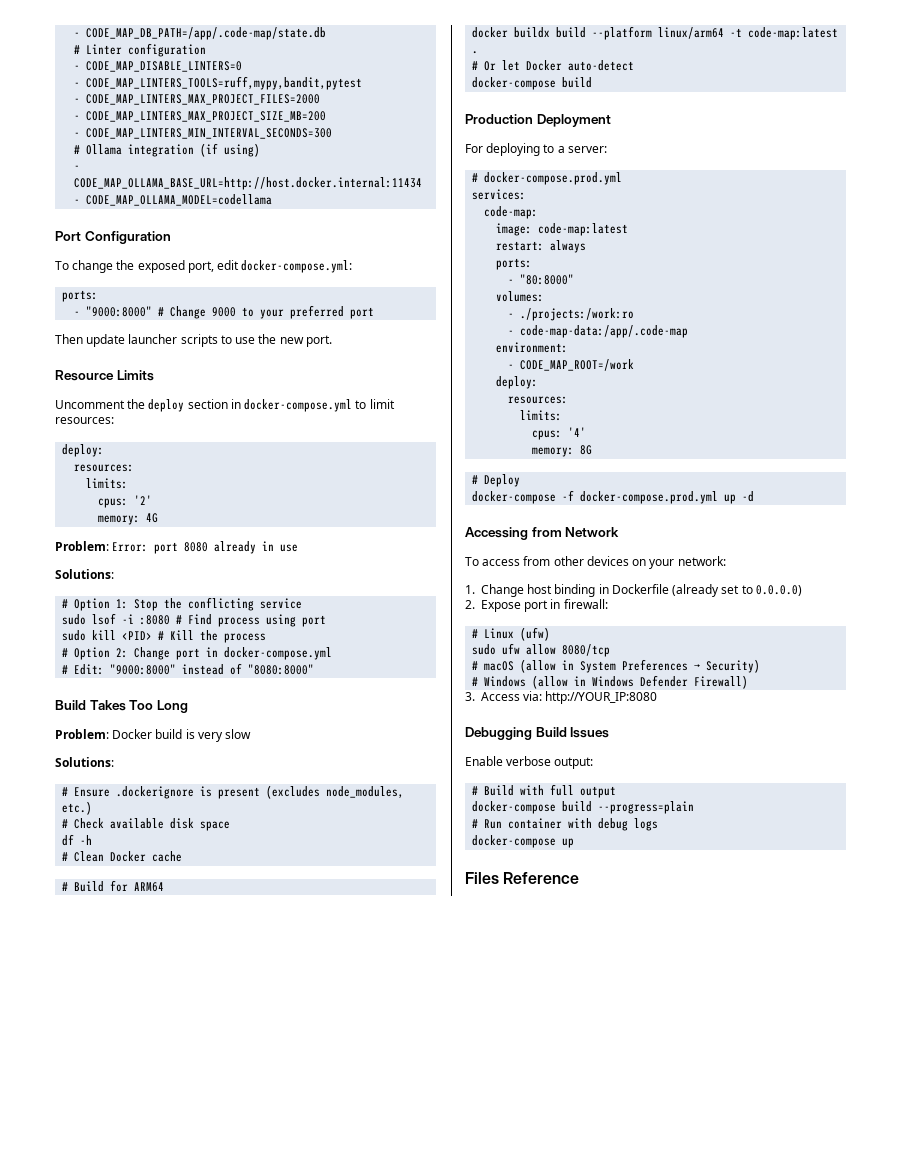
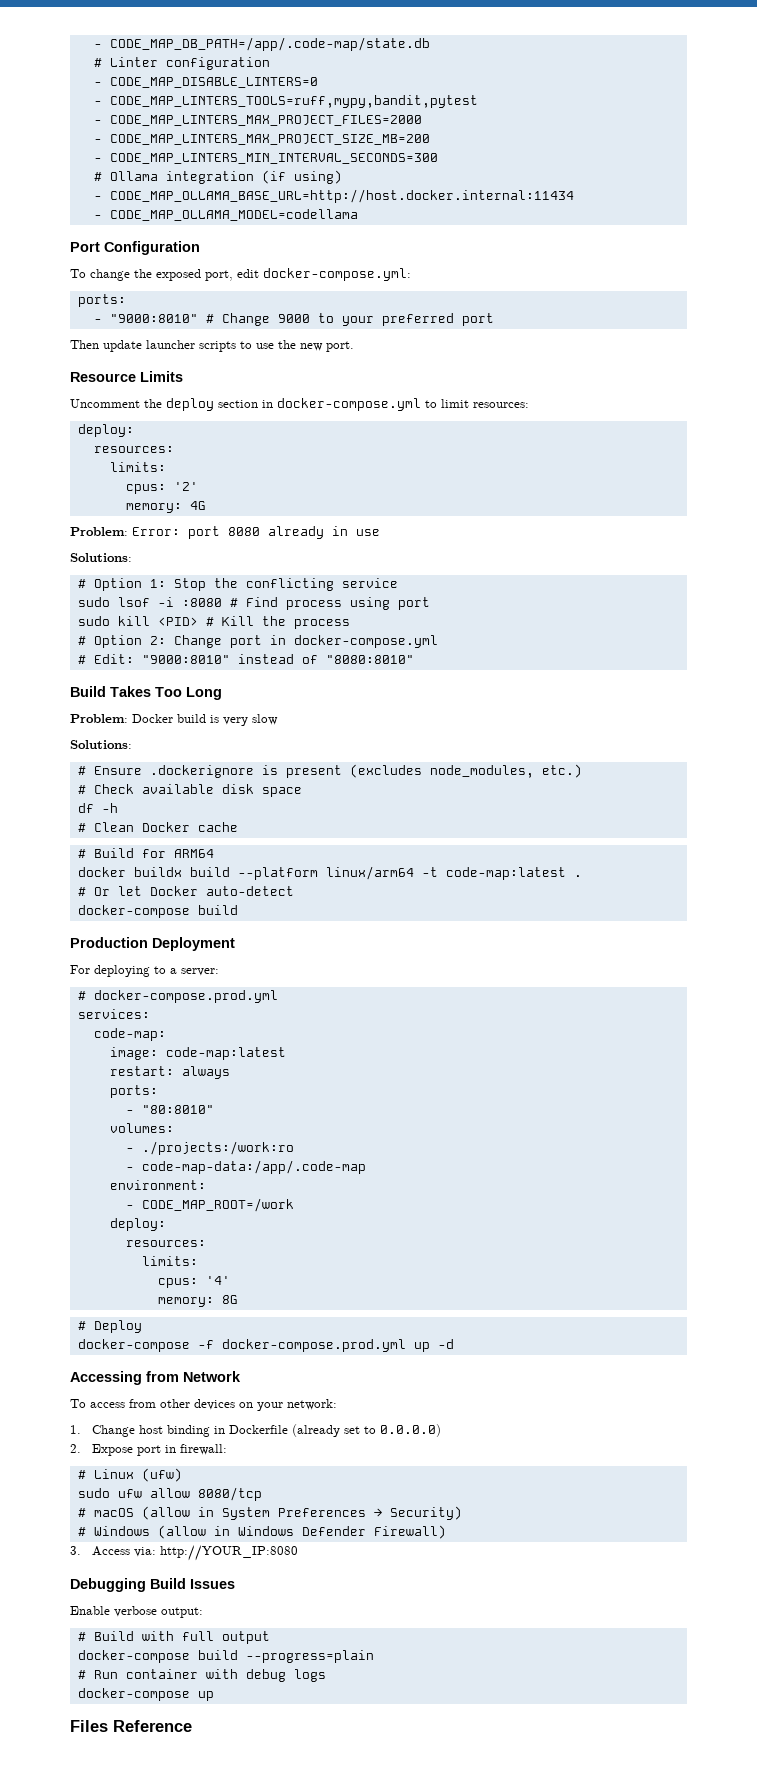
[86,306,153,317] "9000:8000" -> [109,314,198,323] "9000:8010"
[110,664,177,675] "9000:8000" -> [141,655,230,664] "9000:8010"
[248,664,315,675] "8080:8000" -> [325,655,414,664] "8080:8010"
[520,274,575,285] "80:8000" -> [141,1105,214,1114] "80:8010"

